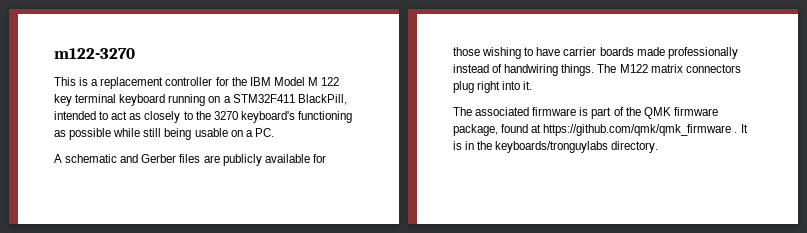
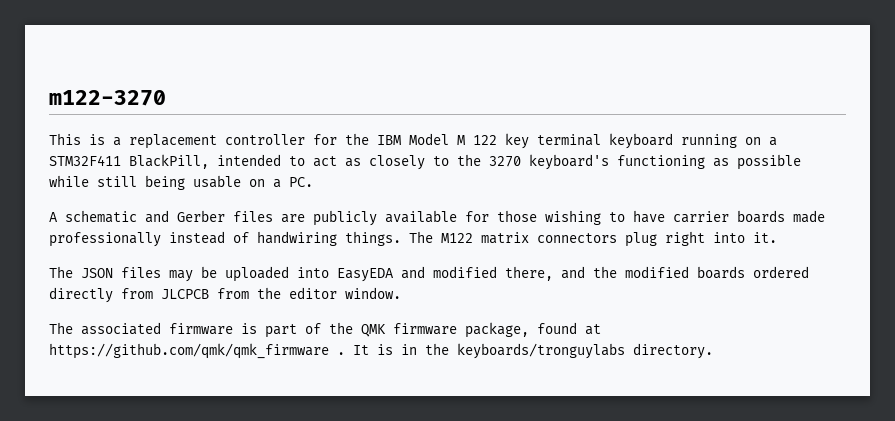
(533, 85) none -> [49,266,809,282] [49,287,401,303] // The JSON files may be uploaded into EasyEDA and modified there, and the modified boards ordered directly from JLCPCB from the editor window.

